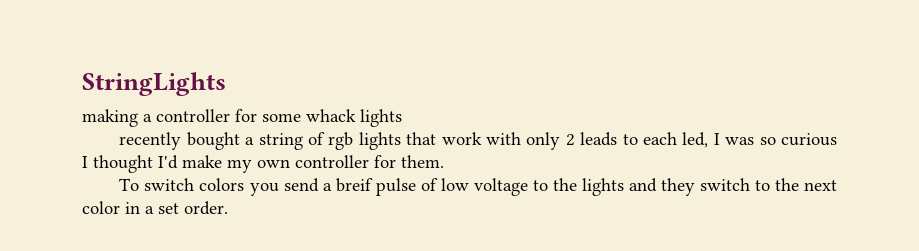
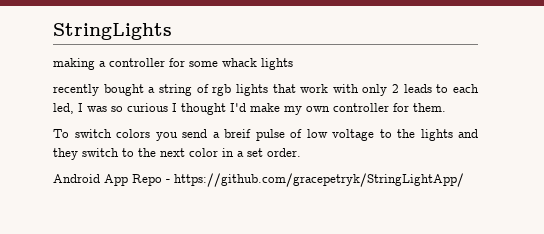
(228, 208) none -> [53,173,464,187] // Android App Repo - https://github.com/gracepetryk/StringLightApp/

